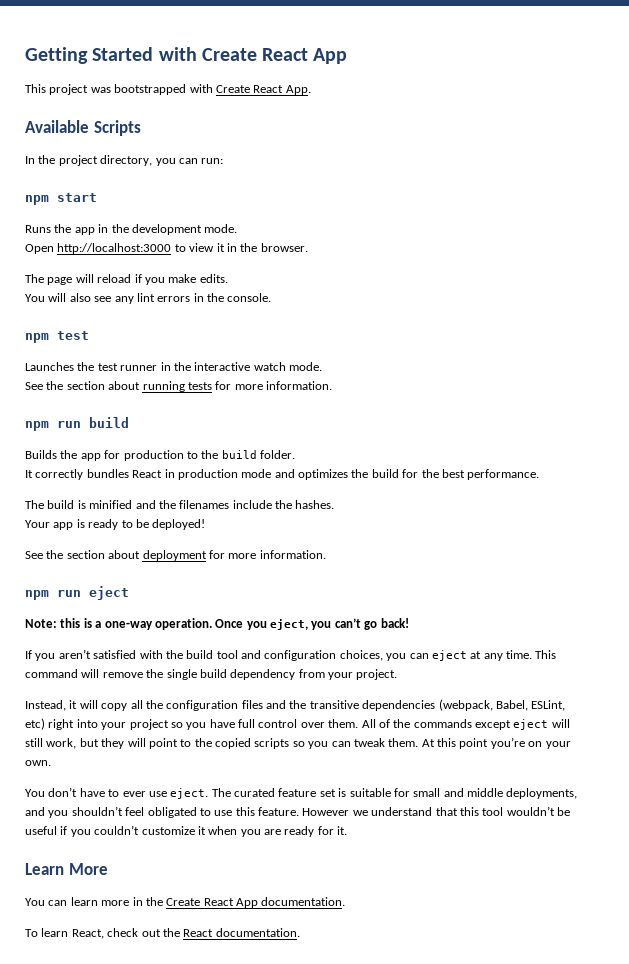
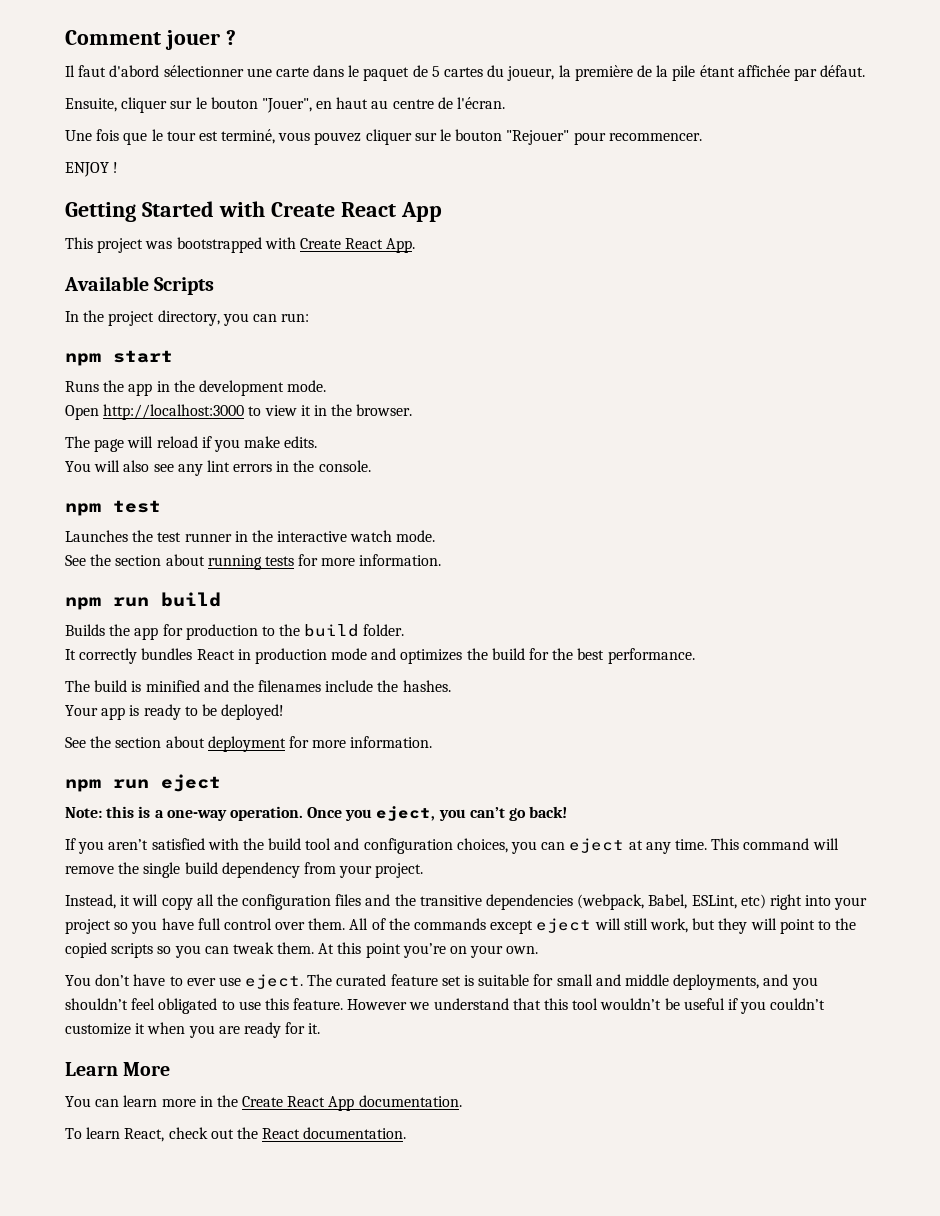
(25, 55) none -> [65,30,236,50] [65,65,866,81] [65,97,506,113] [65,129,702,145] [65,162,119,177] Comment jouer ? // Il faut d'abord sélectionner une carte dans le paquet de 5 cartes du joueur, la première de la pile étant affichée par défaut. // Ensuite, cliquer sur le bouton "Jouer", en haut au centre de l'écran. // Une fois que le tour est terminé, vous pouvez cliquer sur le bouton "Rejouer" pour recommencer. // ENJOY ! //

